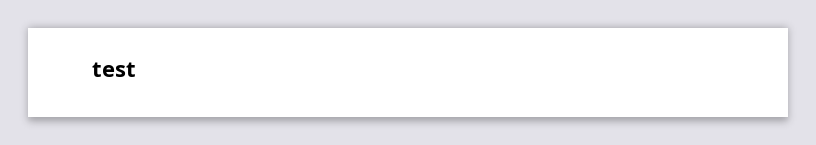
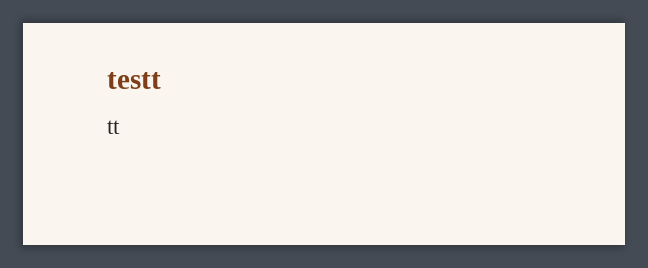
[92,62,136,77] test -> [107,72,161,89] [107,120,120,134] testt // tt

